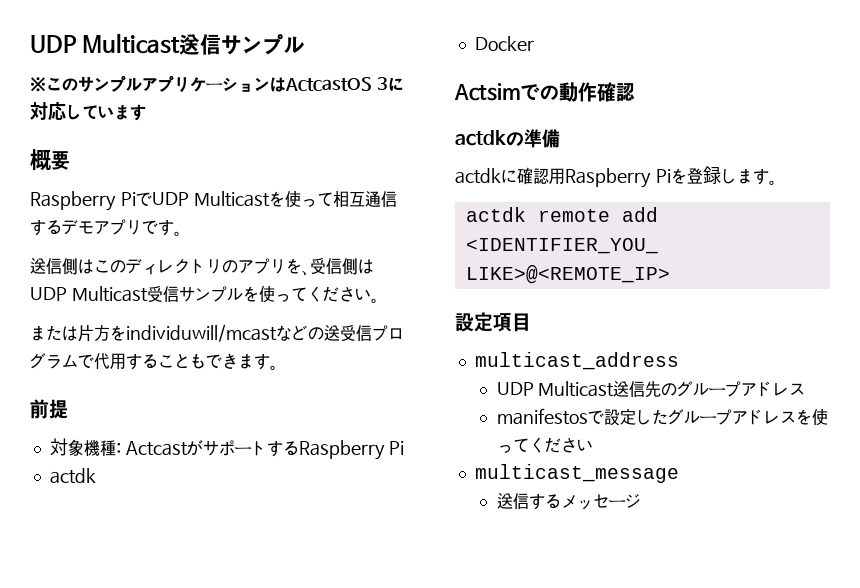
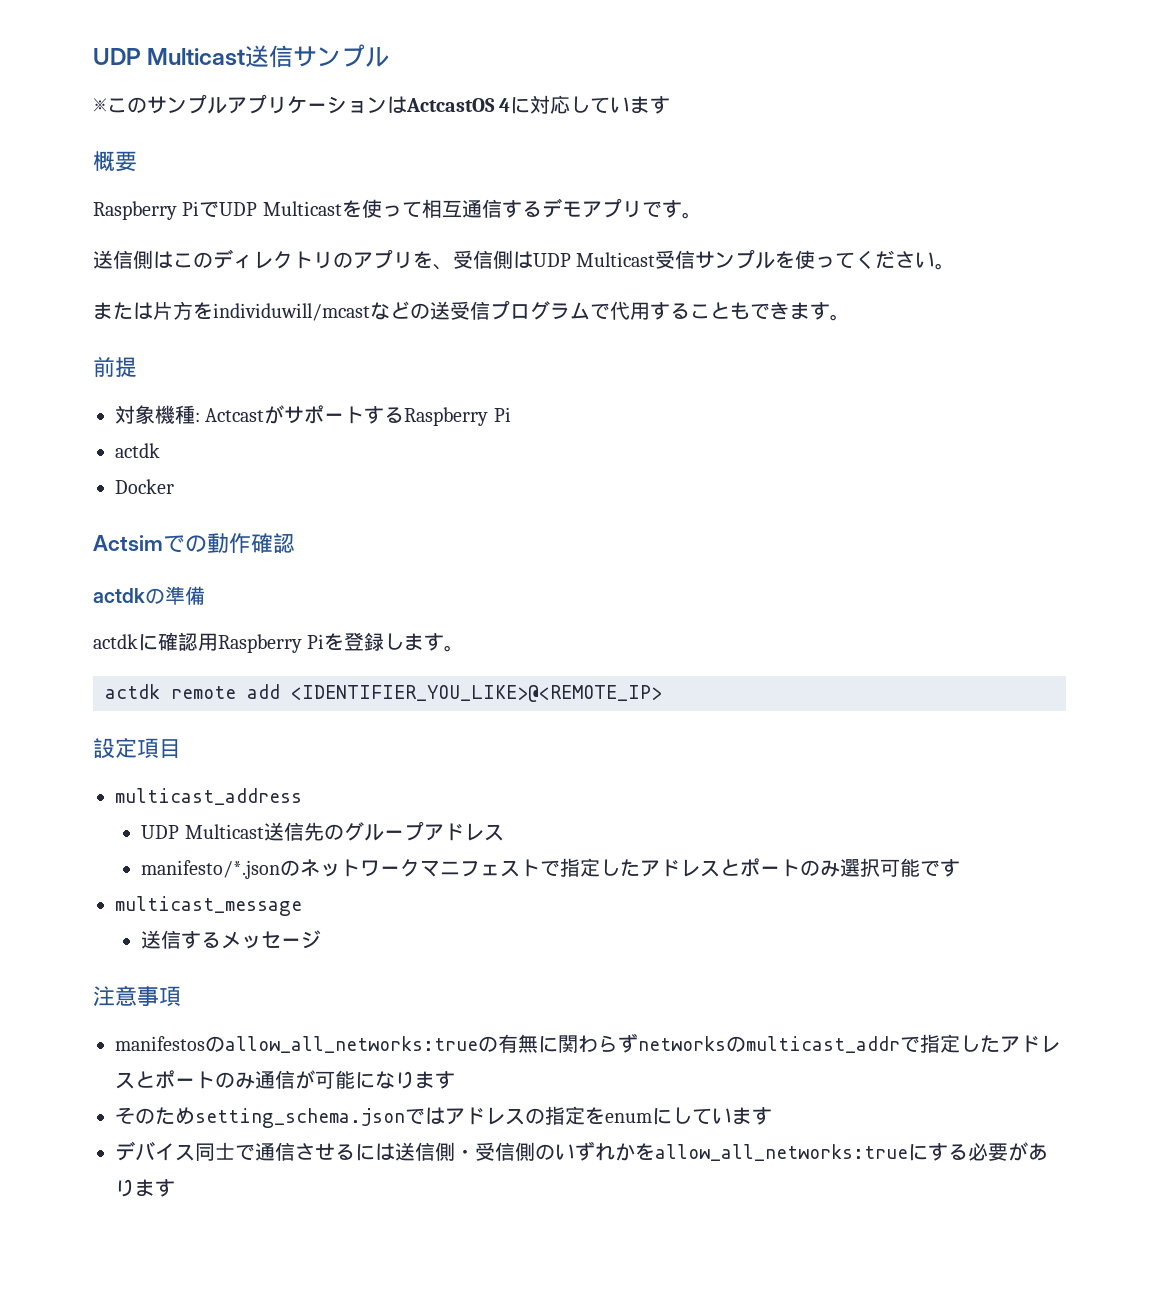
[376,77,388,90] 3 -> [499,98,511,112] 4
[496,408,828,426] [496,437,593,453] manifestosで設定したグループアドレスを使ってください -> [141,858,961,879] manifesto/*.jsonのネットワークマニフェストで指定したアドレスとポートのみ選択可能です
(641, 501) none -> [93,985,181,1007] [115,1033,1060,1053] [115,1070,455,1089] [115,1106,772,1128] [115,1141,1048,1161] [115,1179,175,1197] // 注意事項 // manifestosのallow_all_networks:trueの有無に関わらずnetworksのmulticast_addrで指定したアドレスとポートのみ通信が可能になります // そのためsetting_schema.jsonではアドレスの指定をenumにしています // デバイス同士で通信させるには送信側・受信側のいずれかをallow_all_networks:trueにする必要があります

